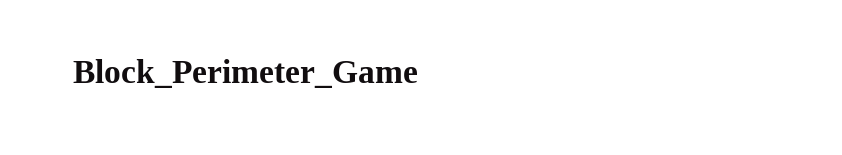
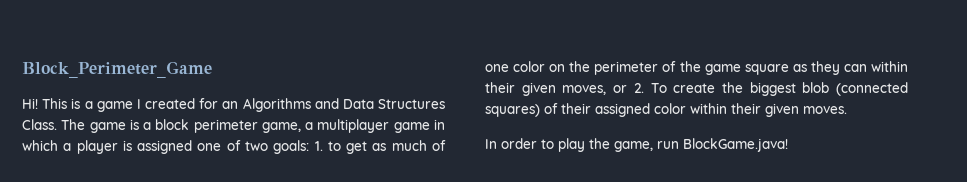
(418, 73) none -> [22,98,446,112] [22,119,445,133] [22,140,446,154] [485,61,908,75] [485,82,908,96] [485,103,847,117] [485,138,788,152] // Hi! This is a game I created for an Algorithms and Data Structures Class. The game is a block perimeter game, a multiplayer game in which a player is assigned one of two goals: 1. to get as much of one color on the perimeter of the game square as they can within their given moves, or 2. To create the biggest blob (connected squares) of their assigned color within their given moves. // In order to play the game, run BlockGame.java!

